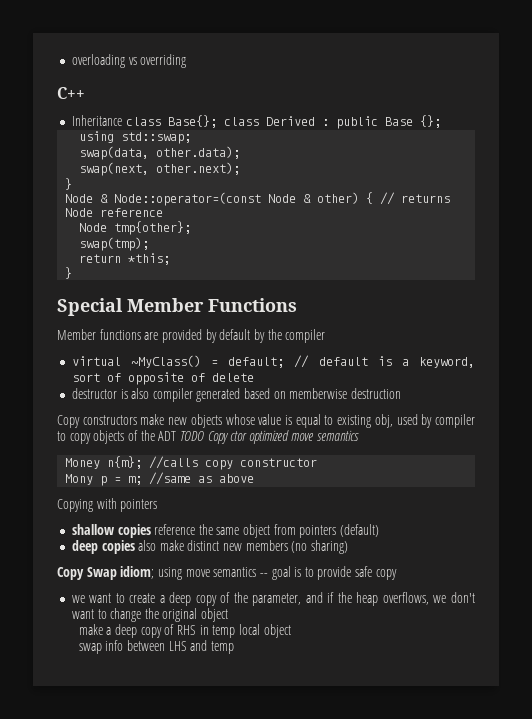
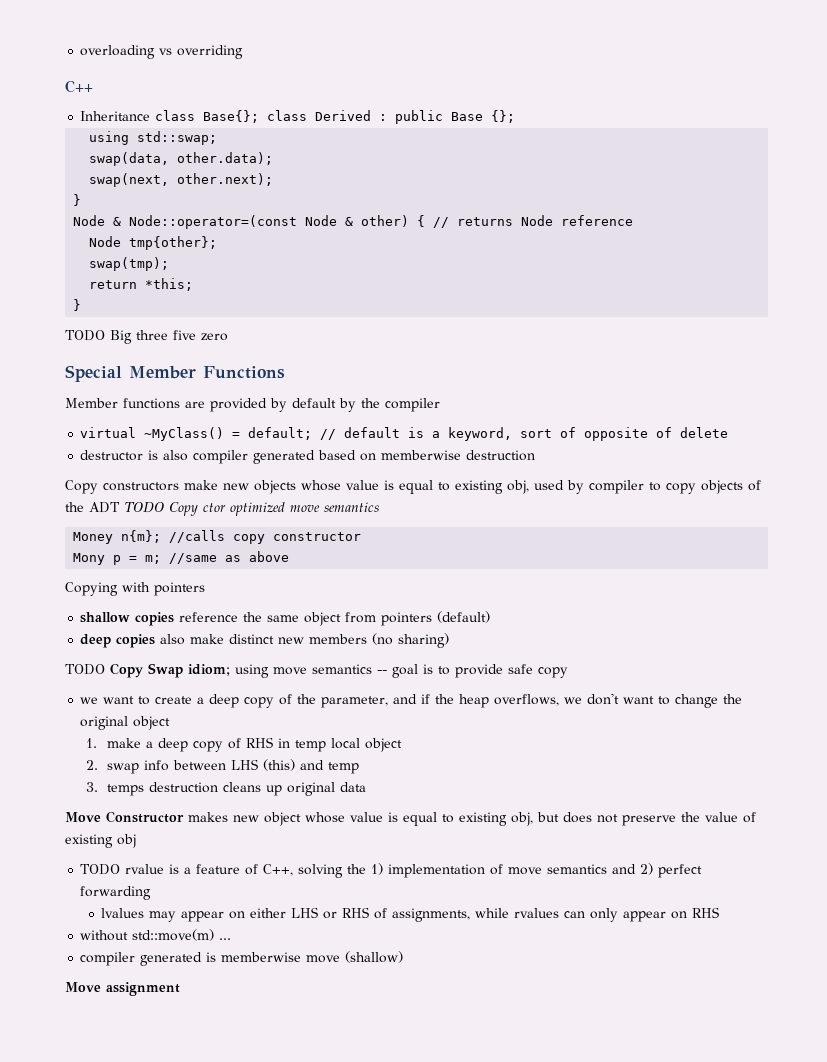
(73, 273) none -> [65,330,228,344] // TODO Big three five zero
(349, 547) none -> [65,664,105,675] TODO
(229, 615) none -> [85,738,97,748] 1.
(291, 631) none -> [85,760,98,770] 2.
(187, 646) none -> [262,759,295,771] (this)
(235, 647) none -> [85,782,366,796] [65,811,756,826] [65,834,136,848] [80,863,703,878] [80,886,152,900] [101,907,720,922] [80,929,232,941] [80,951,404,966] [65,982,180,996] // 3. temps destruction cleans up original data // Move Constructor makes new object whose value is equal to existing obj, but does not preserve the value of existing obj // TODO rvalue is a feature of C++, solving the 1) implementation of move semantics and 2) perfect forwarding // lvalues may appear on either LHS or RHS of assignments, while rvalues can only appear on RHS // without std::move(m) ... // compiler generated is memberwise move (shallow) // Move assignment

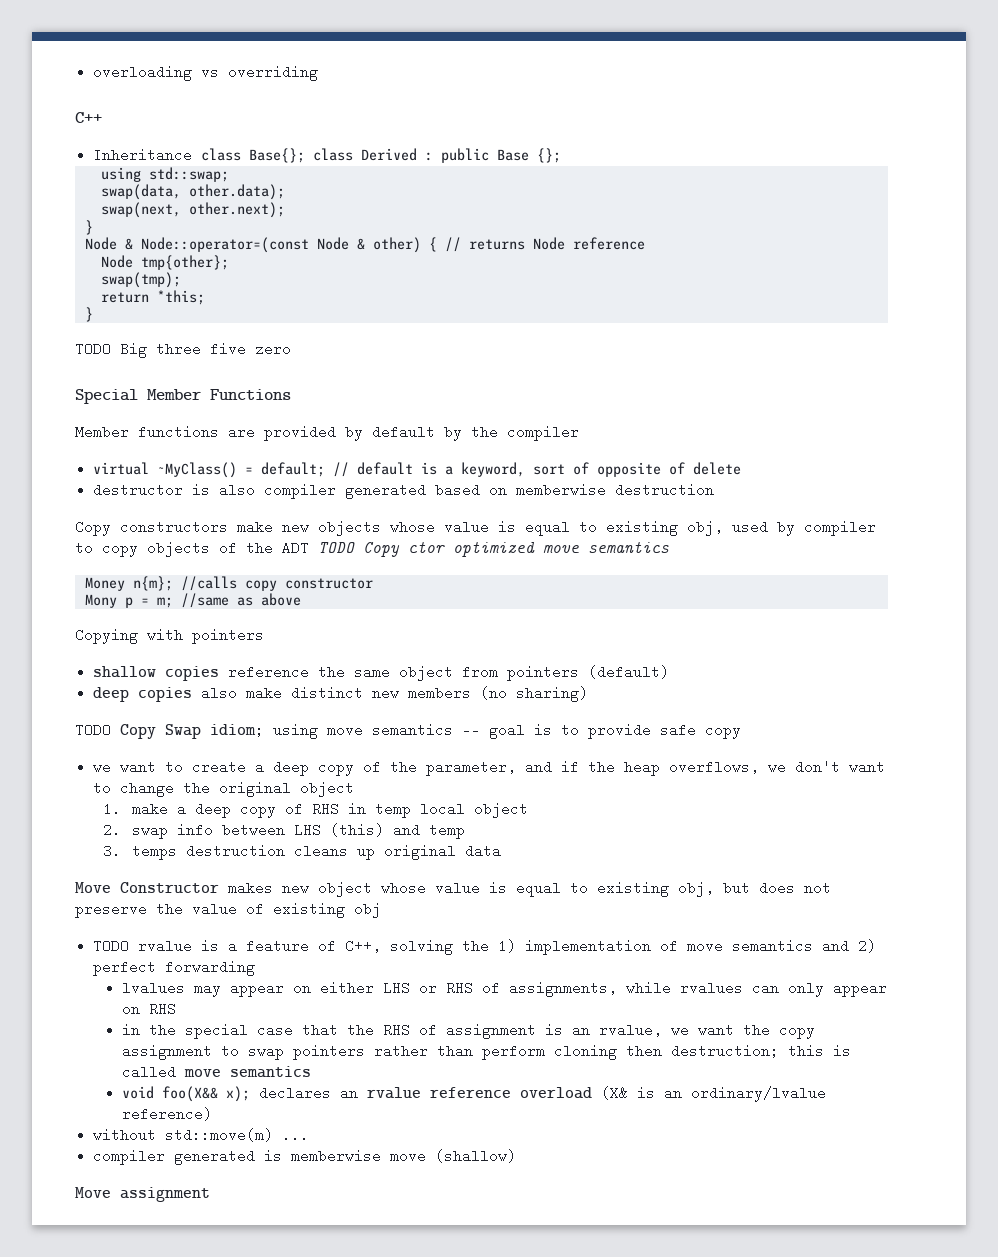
(720, 912) none -> [121,1023,815,1039] [121,1044,851,1060] [121,1065,311,1079] [121,1086,826,1102] [121,1107,212,1121] // in the special case that the RHS of assignment is an rvalue, we want the copy assignment to swap pointers rather than perform cloning then destruction; this is called move semantics // void foo(X&& x); declares an rvalue reference overload (X& is an ordinary/lvalue reference)

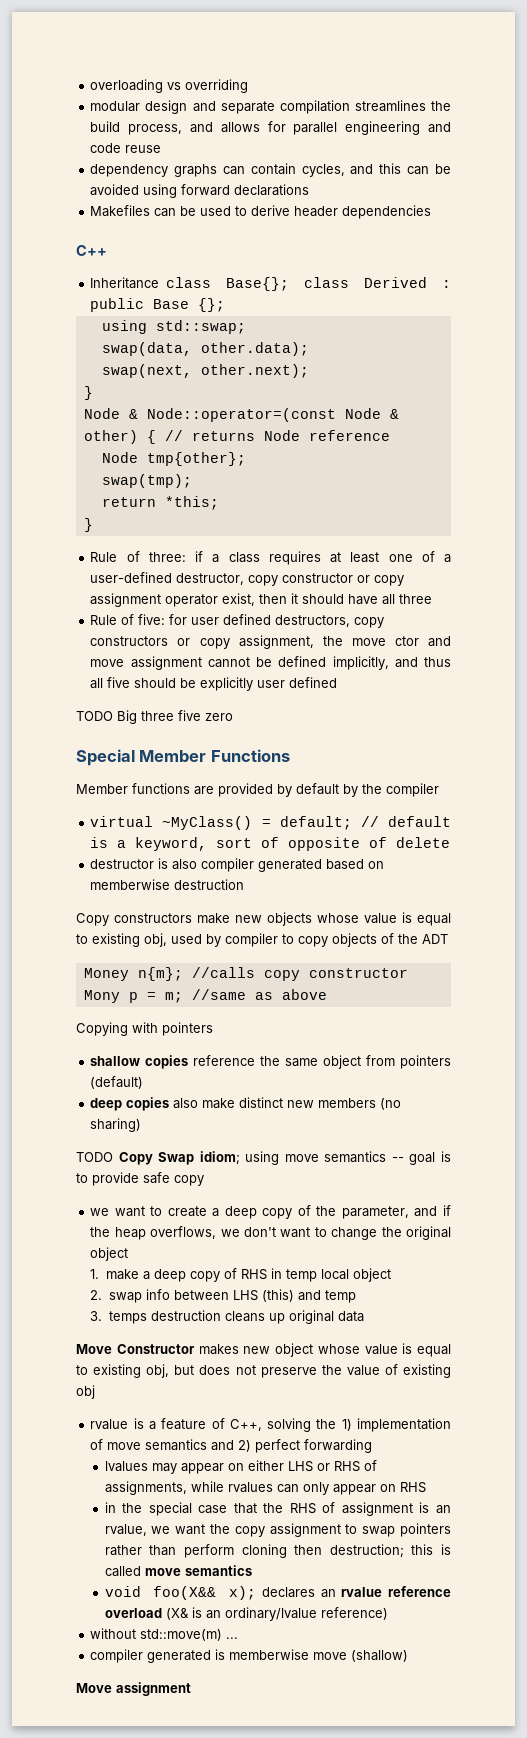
(319, 73) none -> [90,100,451,114] [90,121,451,135] [90,143,162,153] [90,163,451,177] [90,184,310,198] [90,205,432,219] // modular design and separate compilation streamlines the build process, and allows for parallel engineering and code reuse // dependency graphs can contain cycles, and this can be avoided using forward declarations // Makefiles can be used to derive header dependencies
(93, 314) none -> [90,551,451,565] [90,572,405,586] [90,593,433,607] [90,614,385,628] [90,635,452,649] [90,656,451,670] [90,677,338,691] // Rule of three: if a class requires at least one of a user-defined destructor, copy constructor or copy assignment operator exist, then it should have all three // Rule of five: for user defined destructors, copy constructors or copy assignment, the move ctor and move assignment cannot be defined implicitly, and thus all five should be explicitly user defined
[318,541,669,557] TODO Copy ctor optimized move semantics -> (448, 939) none
[93,939,130,953] TODO -> (95, 1392) none

